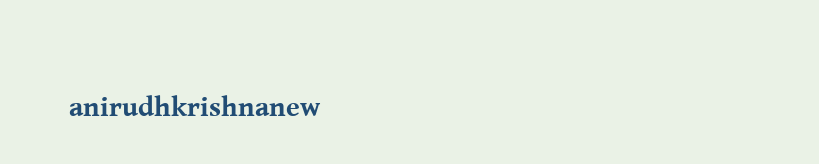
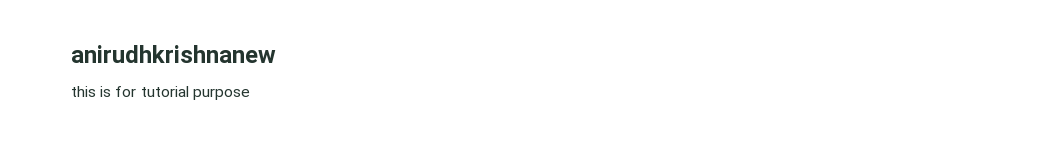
(321, 105) none -> [71,86,250,100] // this is for tutorial purpose

